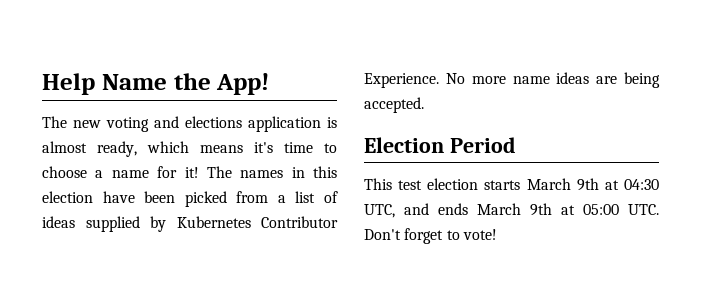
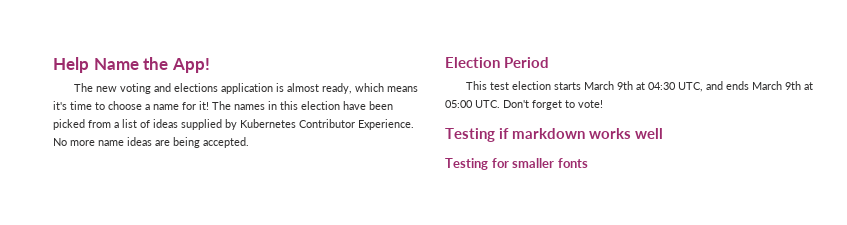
(497, 234) none -> [445,128,664,142] [445,158,588,170] // Testing if markdown works well // Testing for smaller fonts

